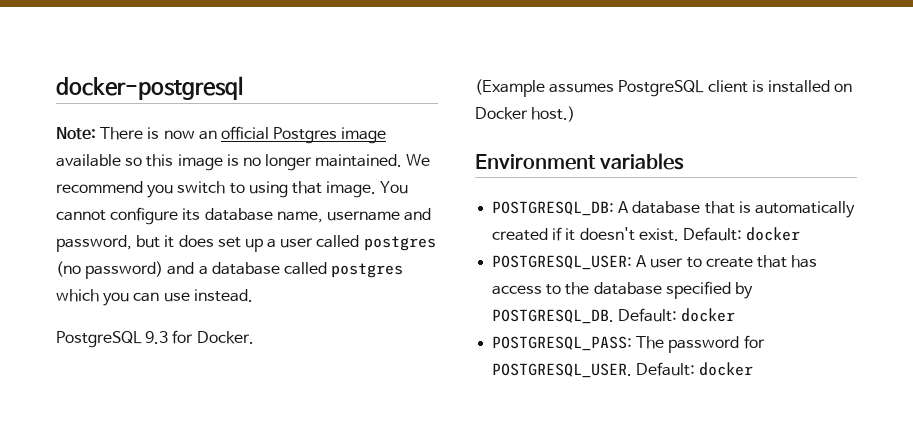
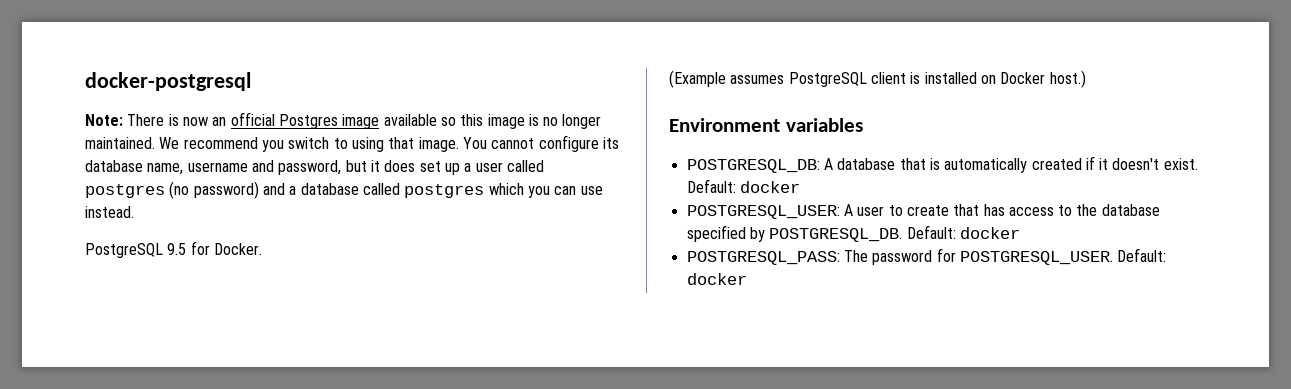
[145,331,169,344] 9.3 -> [167,243,187,255] 9.5

